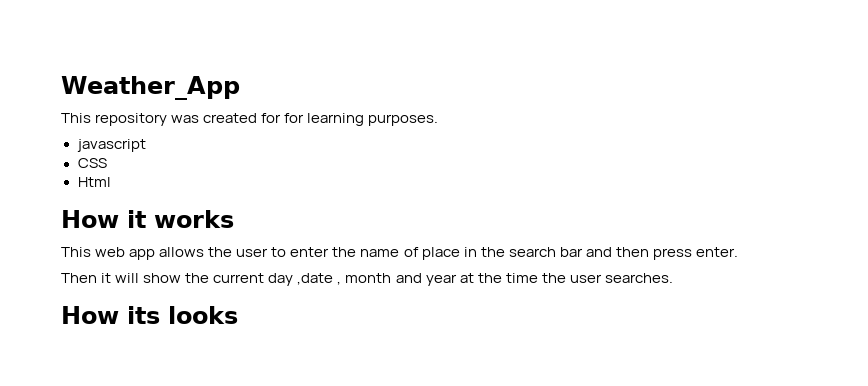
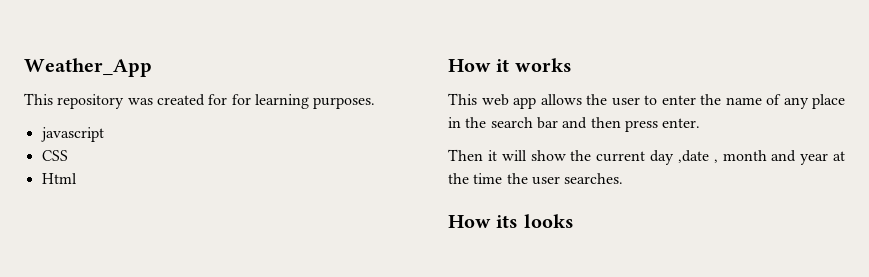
(419, 252) none -> [783,97,809,109] any

